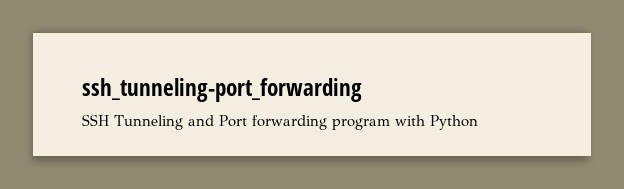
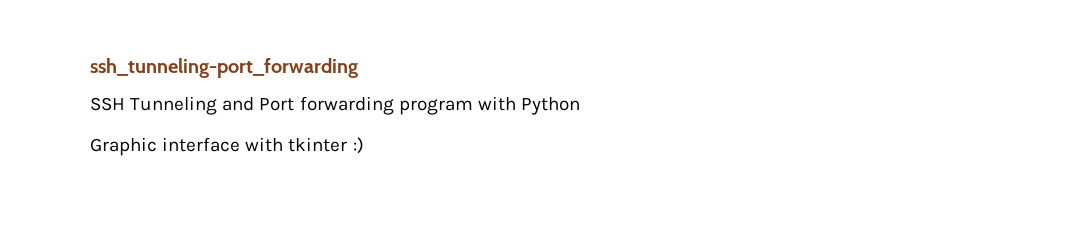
(478, 122) none -> [90,137,364,156] // Graphic interface with tkinter :)

